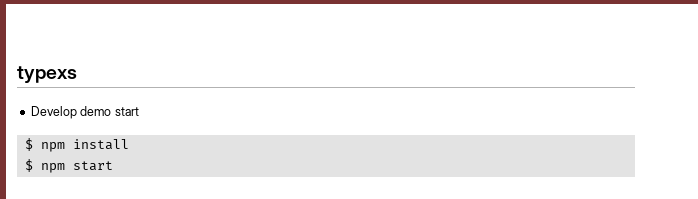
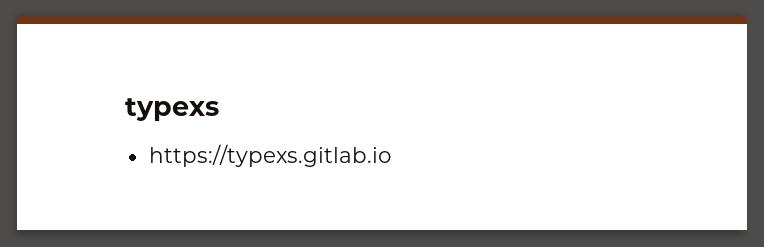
[30,106,139,119] [24,138,129,152] [24,159,113,173] Develop demo start // $ npm install // $ npm start -> [148,144,391,167] https://typexs.gitlab.io

